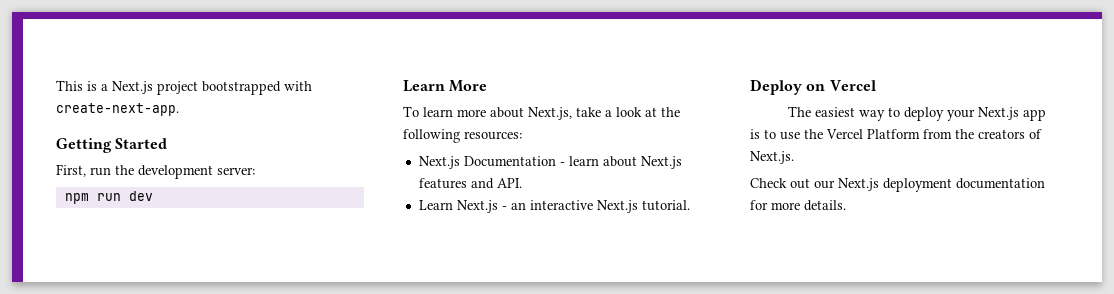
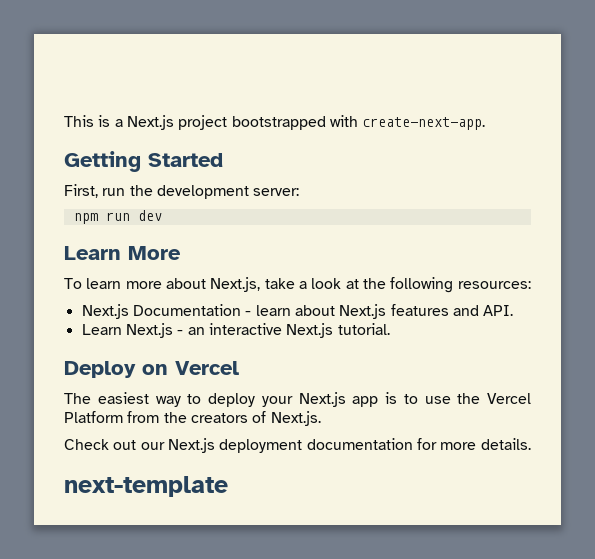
(846, 205) none -> [64,476,228,497] // next-template

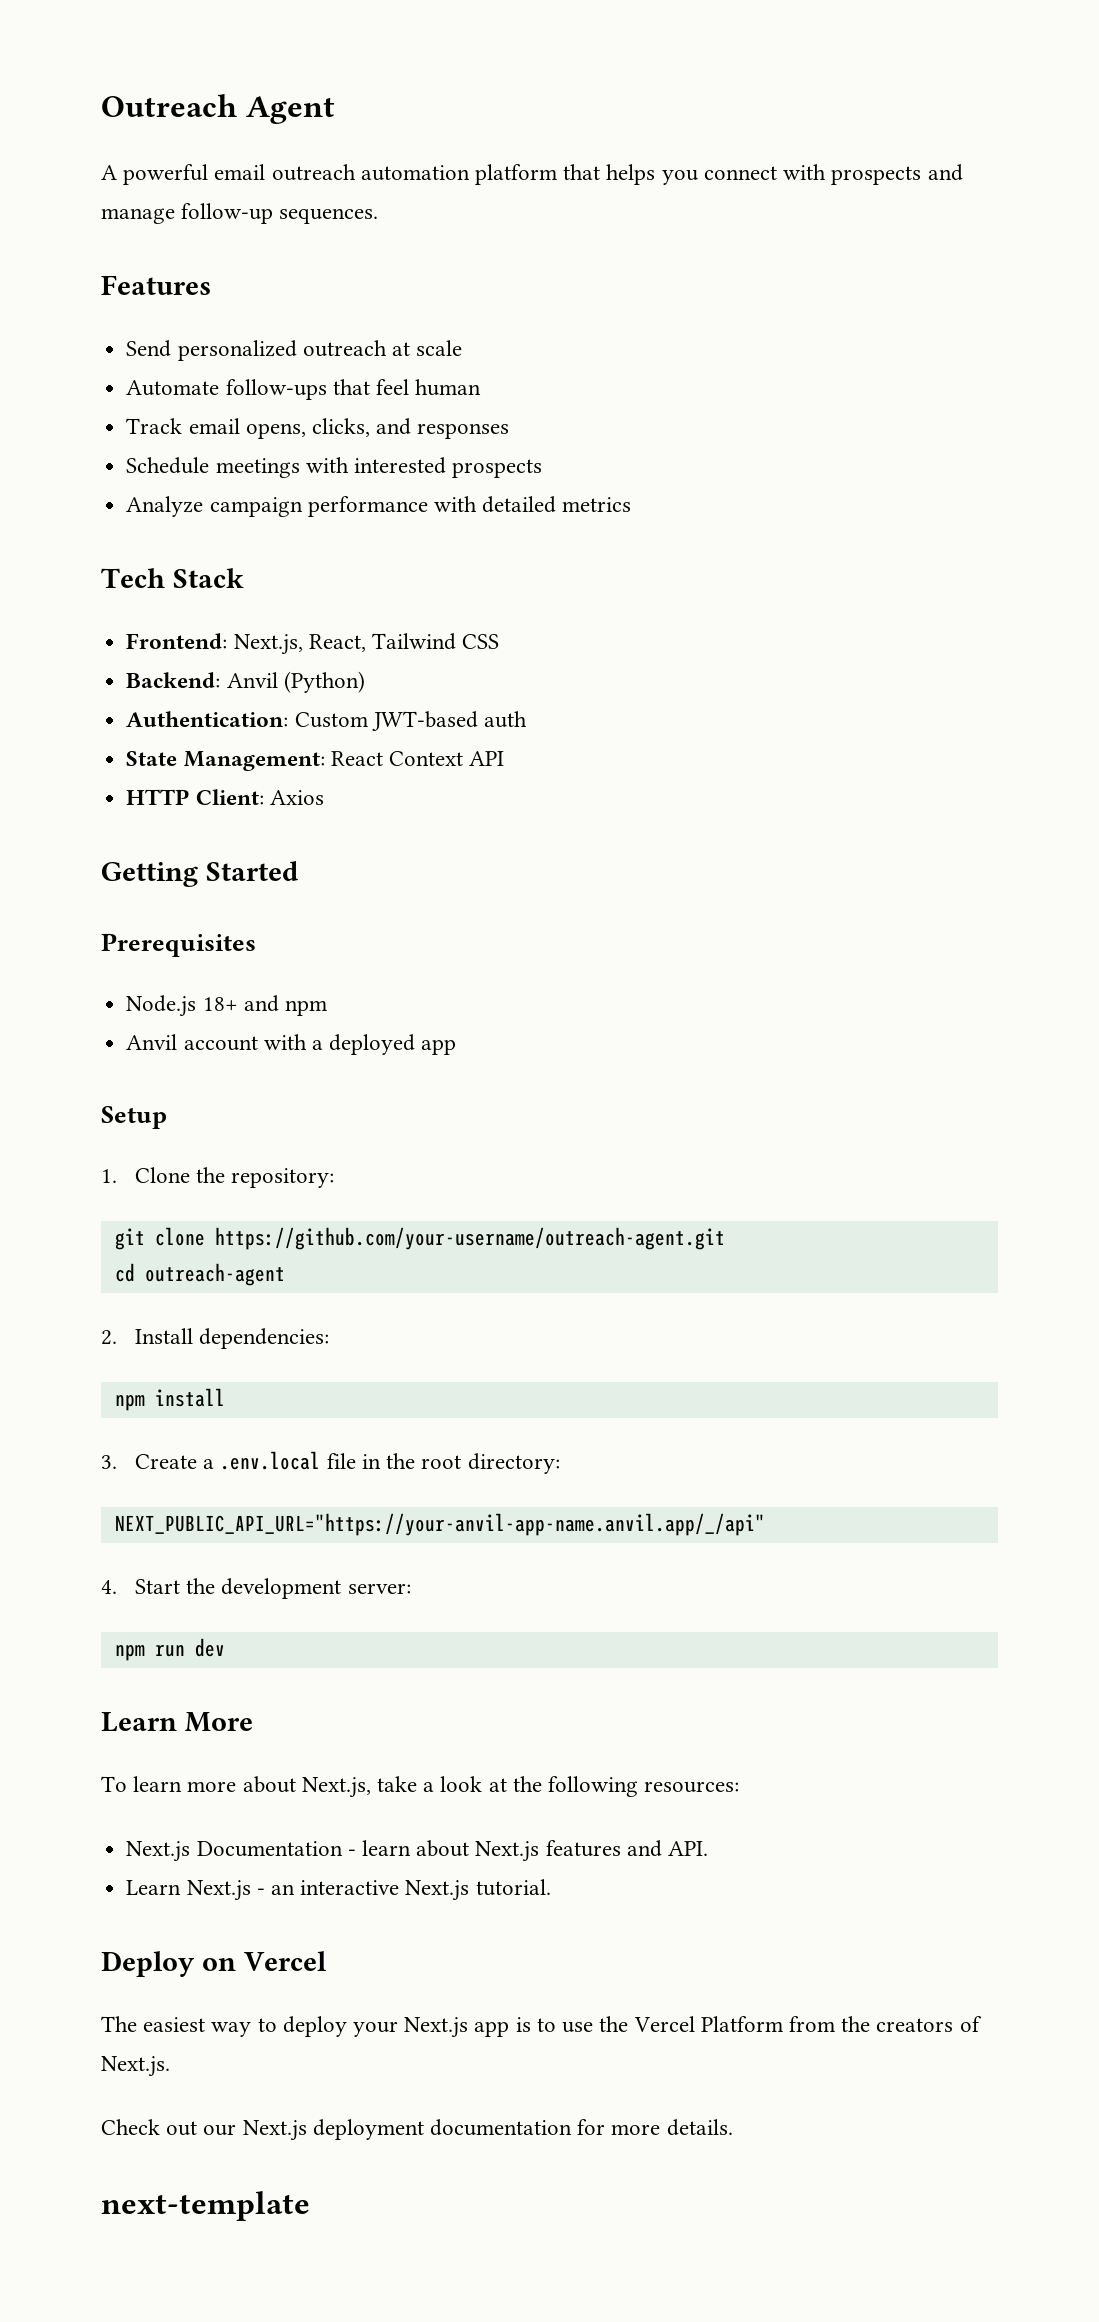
[64,115,486,130] [64,151,223,172] [64,184,126,198] This is a Next.js project bootstrapped with create-next-app. // Getting Started // First, run -> [101,94,335,124] [101,164,963,185] [101,203,379,224] [101,275,211,295] [126,340,463,361] [126,379,482,400] [126,418,510,439] [126,457,543,478] [126,496,632,517] [101,568,244,588] [126,633,500,655] [126,671,365,693] [126,711,527,731] [126,751,505,771] [126,789,324,805] [101,861,298,887] [101,933,256,957] [126,995,327,1017] [126,1034,457,1055] [101,1106,167,1129] [101,1167,335,1188] [114,1227,725,1250] [114,1263,285,1286] [101,1328,330,1349] [114,1388,225,1411] [101,1451,560,1474] [114,1513,765,1536] [101,1579,181,1594] Outreach Agent // A powerful email outreach automation platform that helps you connect with prospects and manage follow-up sequences. // Features // Send personalized outreach at scale // Automate follow-ups that feel human // Track email opens, clicks, and responses // Schedule meetings with interested prospects // Analyze campaign performance with detailed metrics // Tech Stack // Frontend: Next.js, React, Tailwind CSS // Backend: Anvil (Python) // Authentication: Custom JWT-based auth // State Management: React Context API // HTTP Client: Axios // Getting Started // Prerequisites // Node.js 18+ and npm // Anvil account with a deployed app // Setup // 1. Clone the repository: // git clone https://github.com/your-username/outreach-agent.git // cd outreach-agent // 2. Install dependencies: // npm install // 3. Create a .env.local file in the root directory: // NEXT_PUBLIC_API_URL="https://your-anvil-app-name.anvil.app/_/api" // 4. Start

